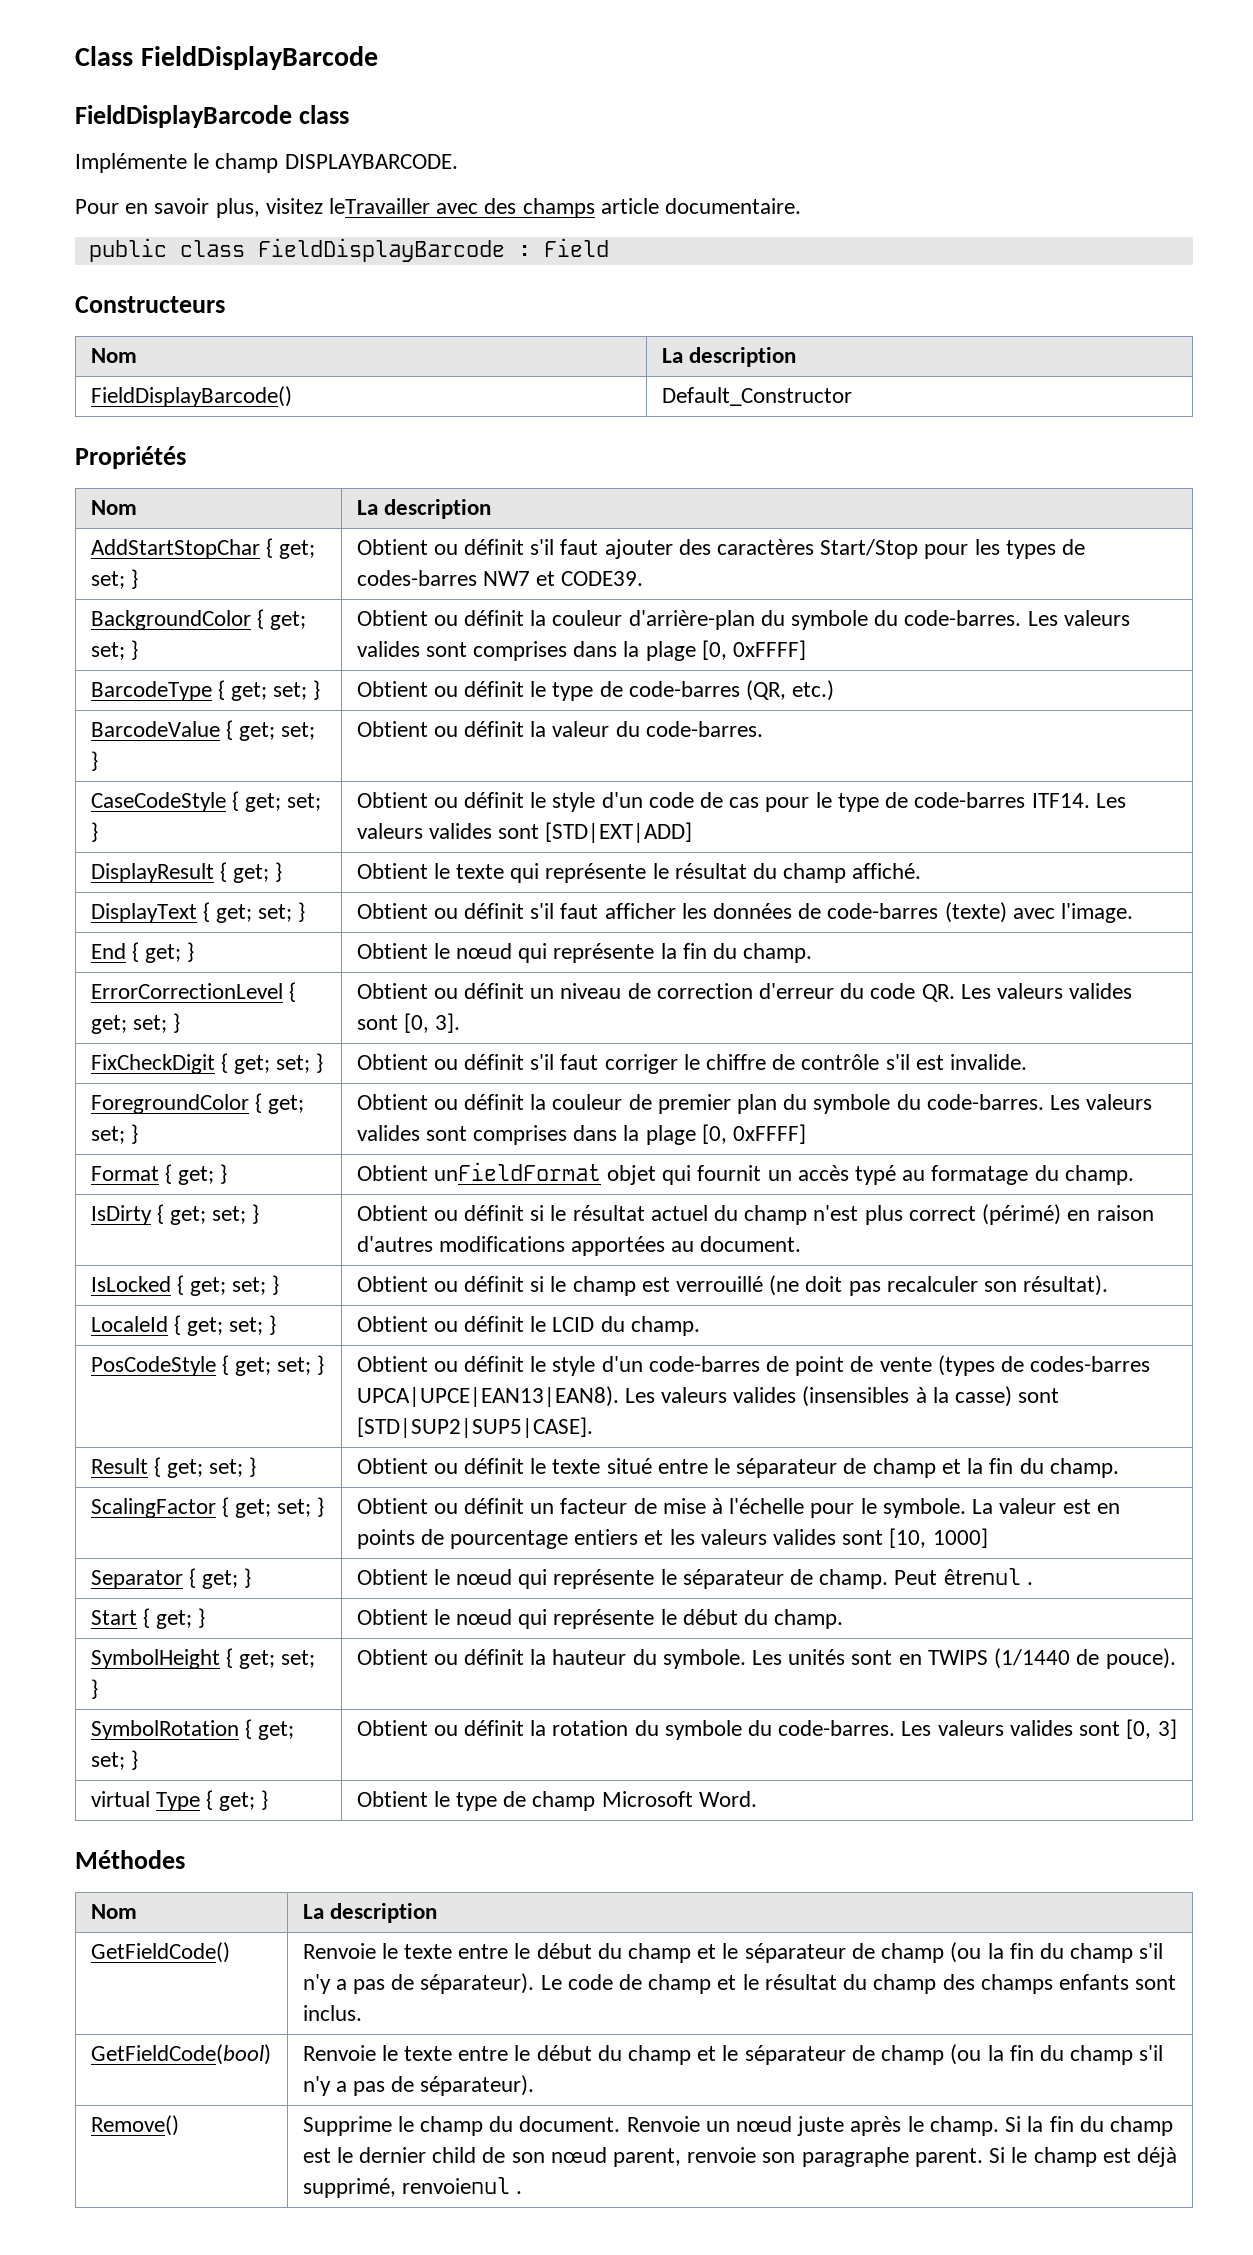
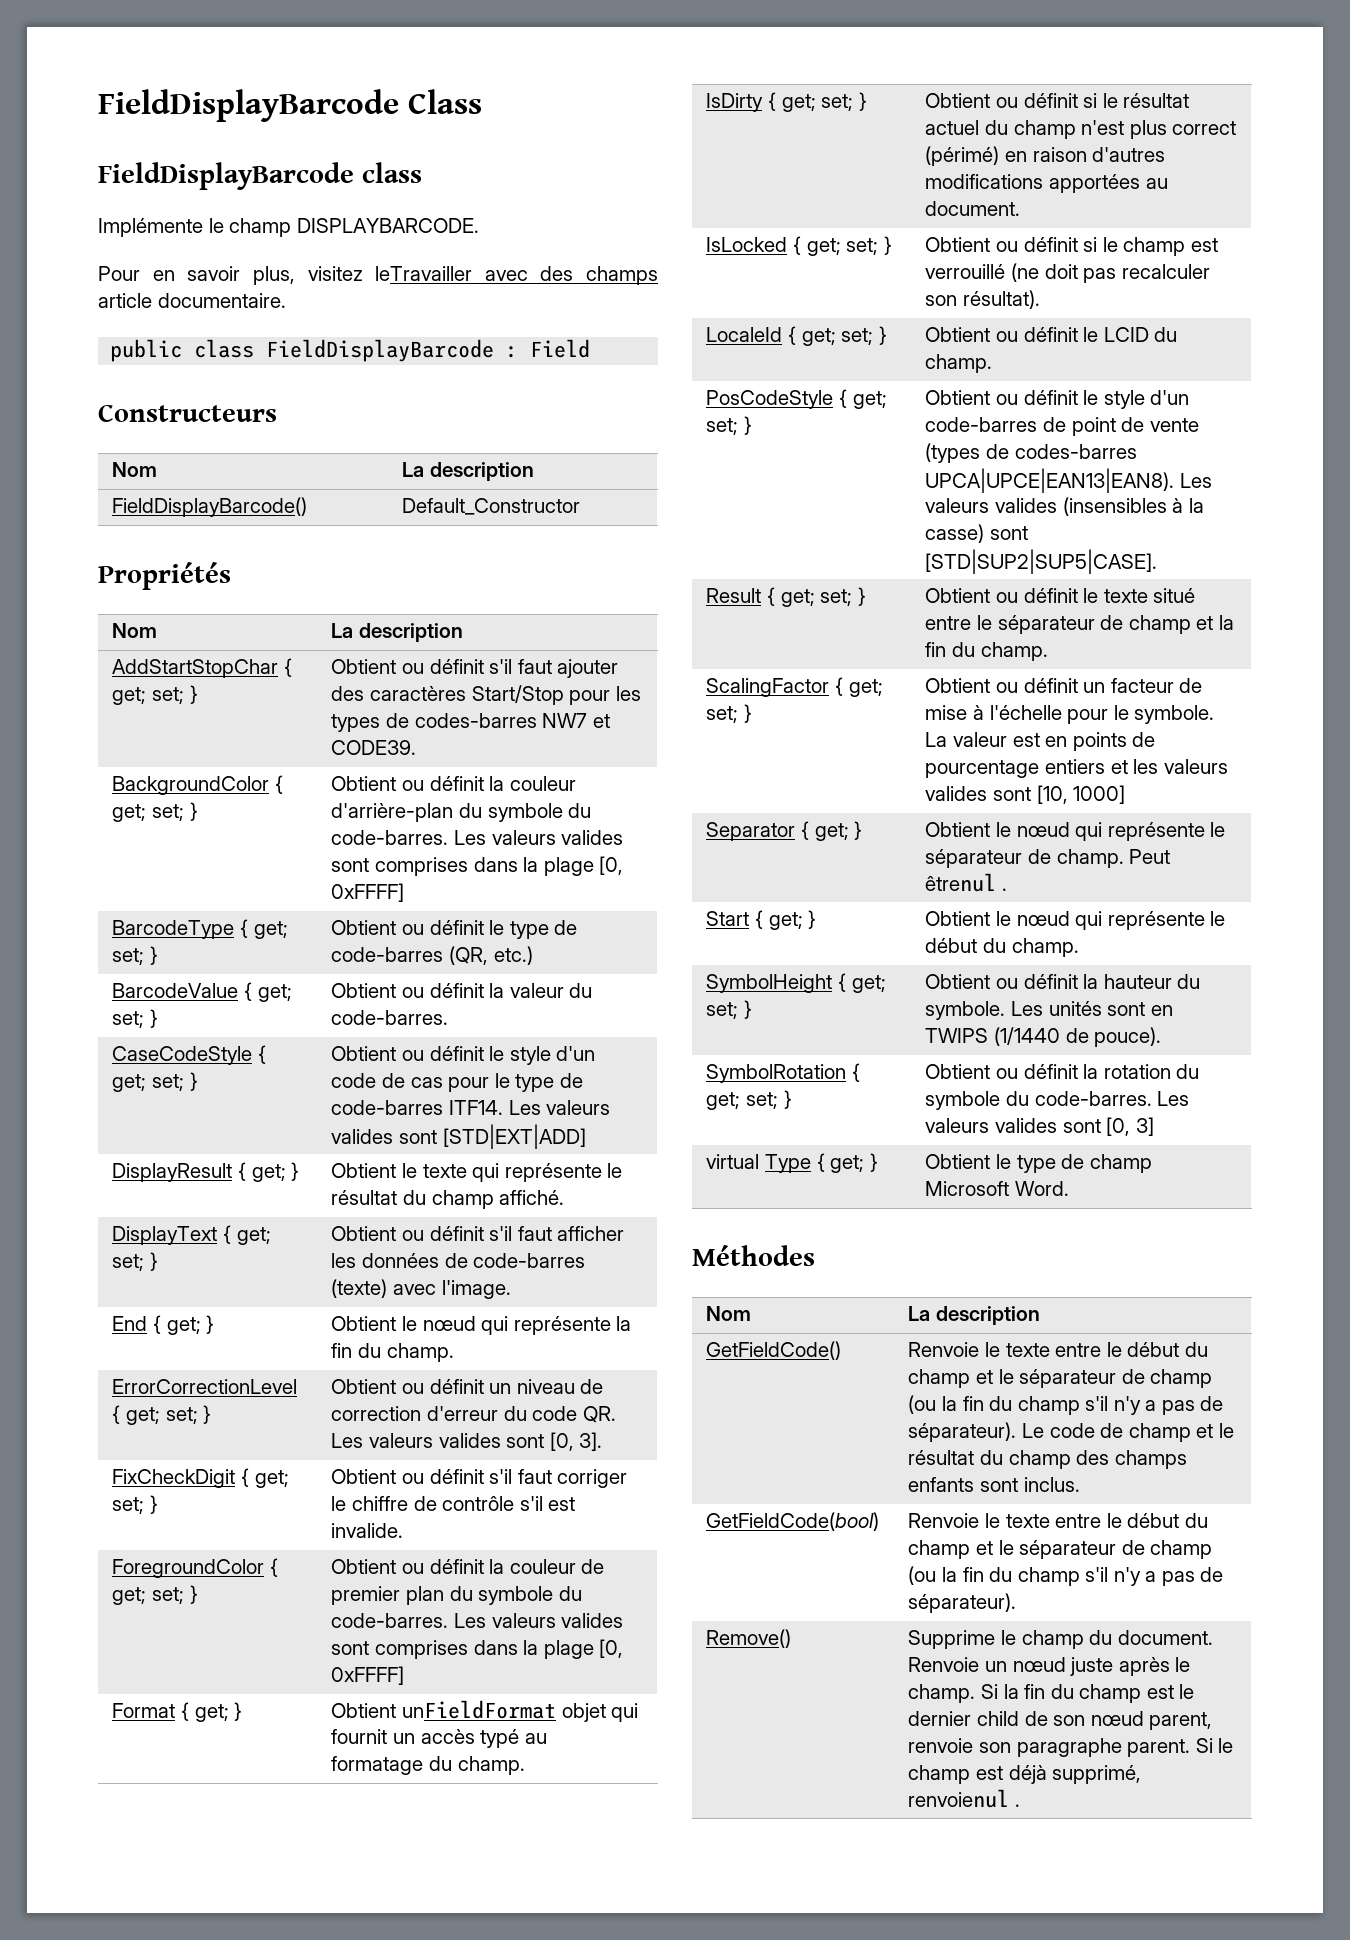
(75, 56) none -> [98,89,399,122] FieldDisplayBarcode
[140,46,378,70] FieldDisplayBarcode -> (482, 101) none

